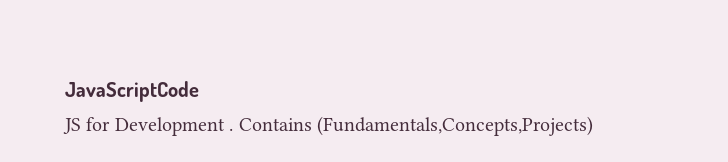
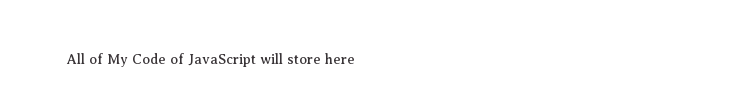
[65,81,199,102] [63,116,593,136] JavaScriptCode // JS for Development . Contains (Fundamentals,Concepts,Projects) -> [66,53,355,67] All of My Code of JavaScript will store here

